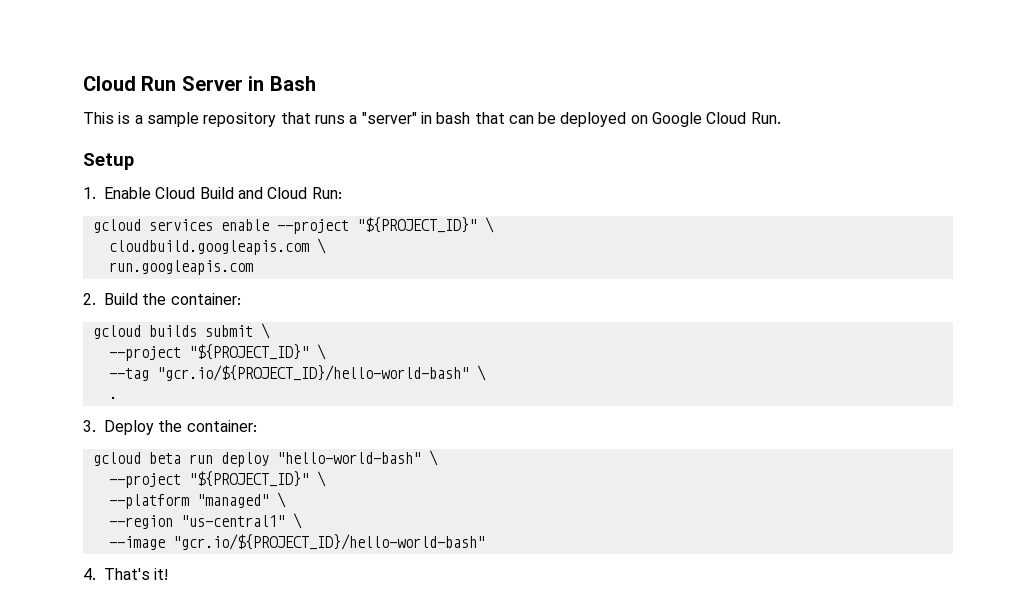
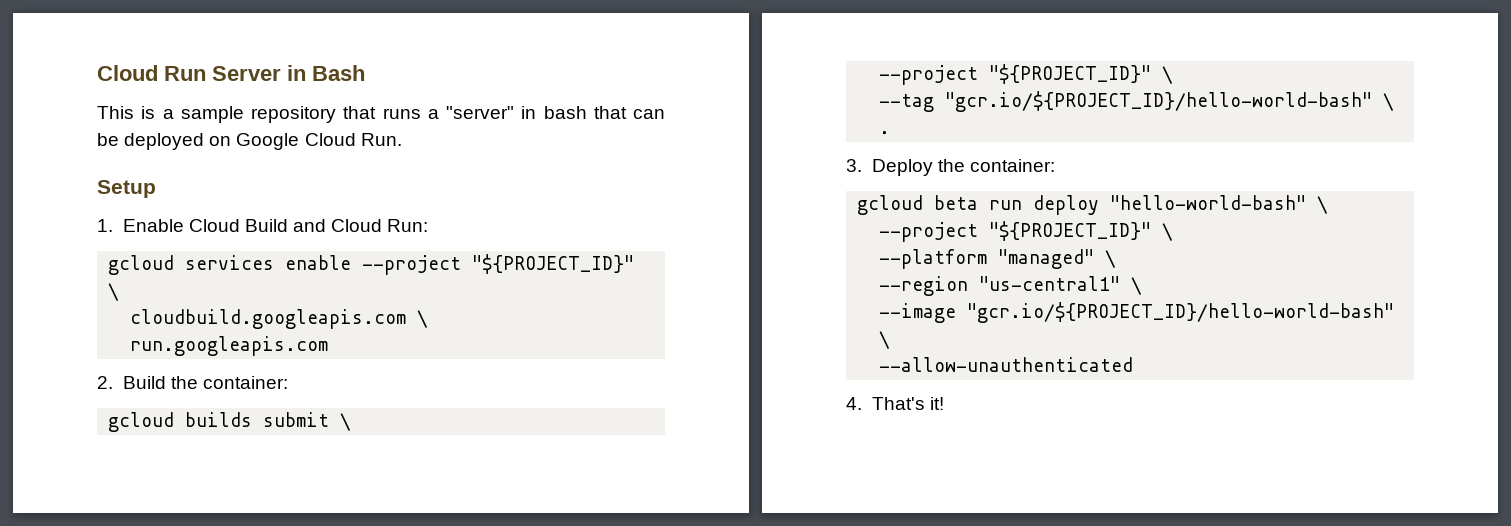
(485, 542) none -> [879,331,891,349] [879,357,1134,372] \ // --allow-unauthenticated

